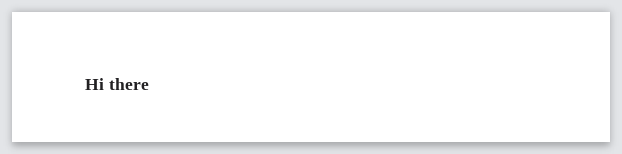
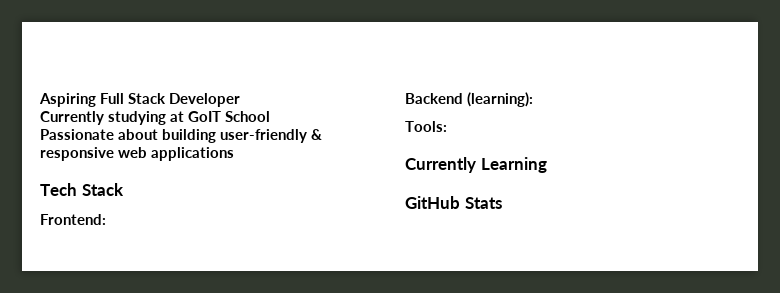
[85,78,149,90] Hi there -> [39,93,240,107] [40,111,270,125] [40,129,322,143] [40,147,234,161] [40,183,124,196] [40,214,106,225] [405,92,533,107] [405,121,447,132] [405,157,547,173] [405,196,502,209] Aspiring Full Stack Developer // Currently studying at GoIT School // Passionate about building user-friendly & responsive web applications // Tech Stack // Frontend: // Backend (learning): // Tools: // Currently Learning // GitHub Stats

